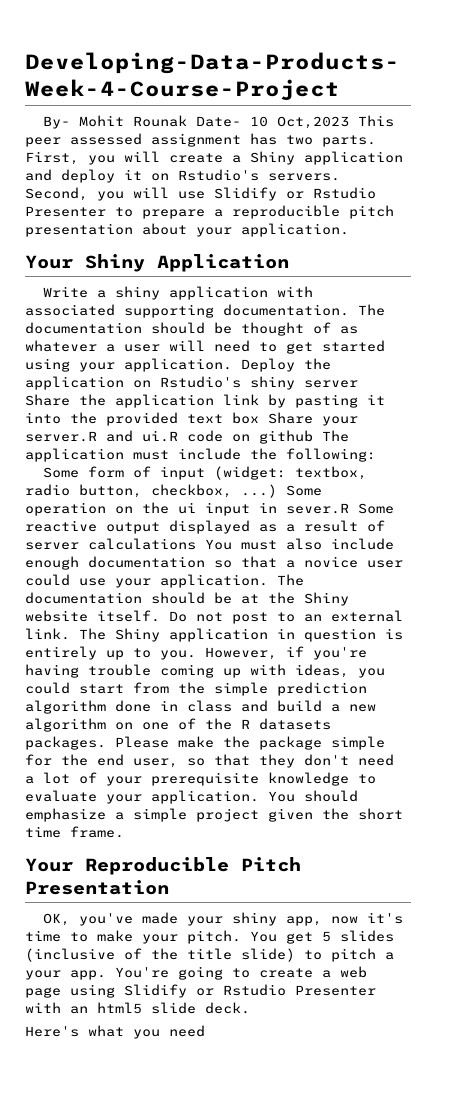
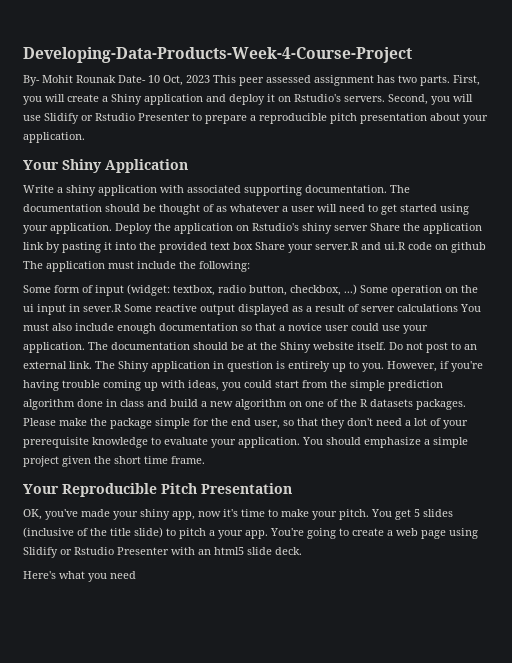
[277,116,350,129] Oct,2023 -> [163,75,210,86] Oct, 2023

